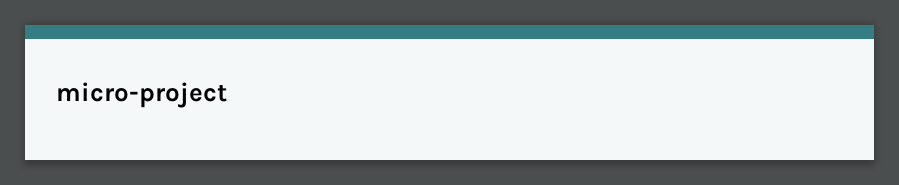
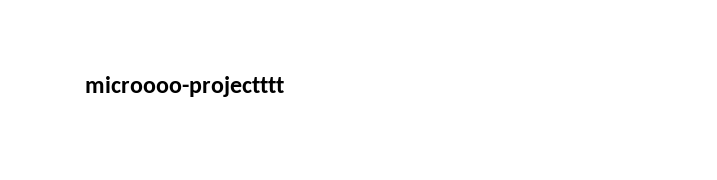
[56,82,227,108] micro-project -> [85,76,284,97] microooo-projectttt

